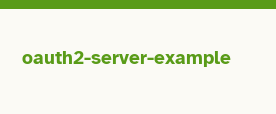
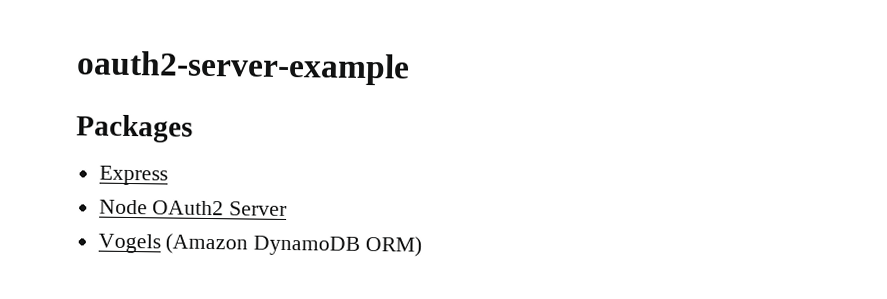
(231, 59) none -> [76,114,193,143] [98,165,168,186] [98,199,288,217] [97,233,423,257] // Packages // Express // Node OAuth2 Server // Vogels (Amazon DynamoDB ORM)

